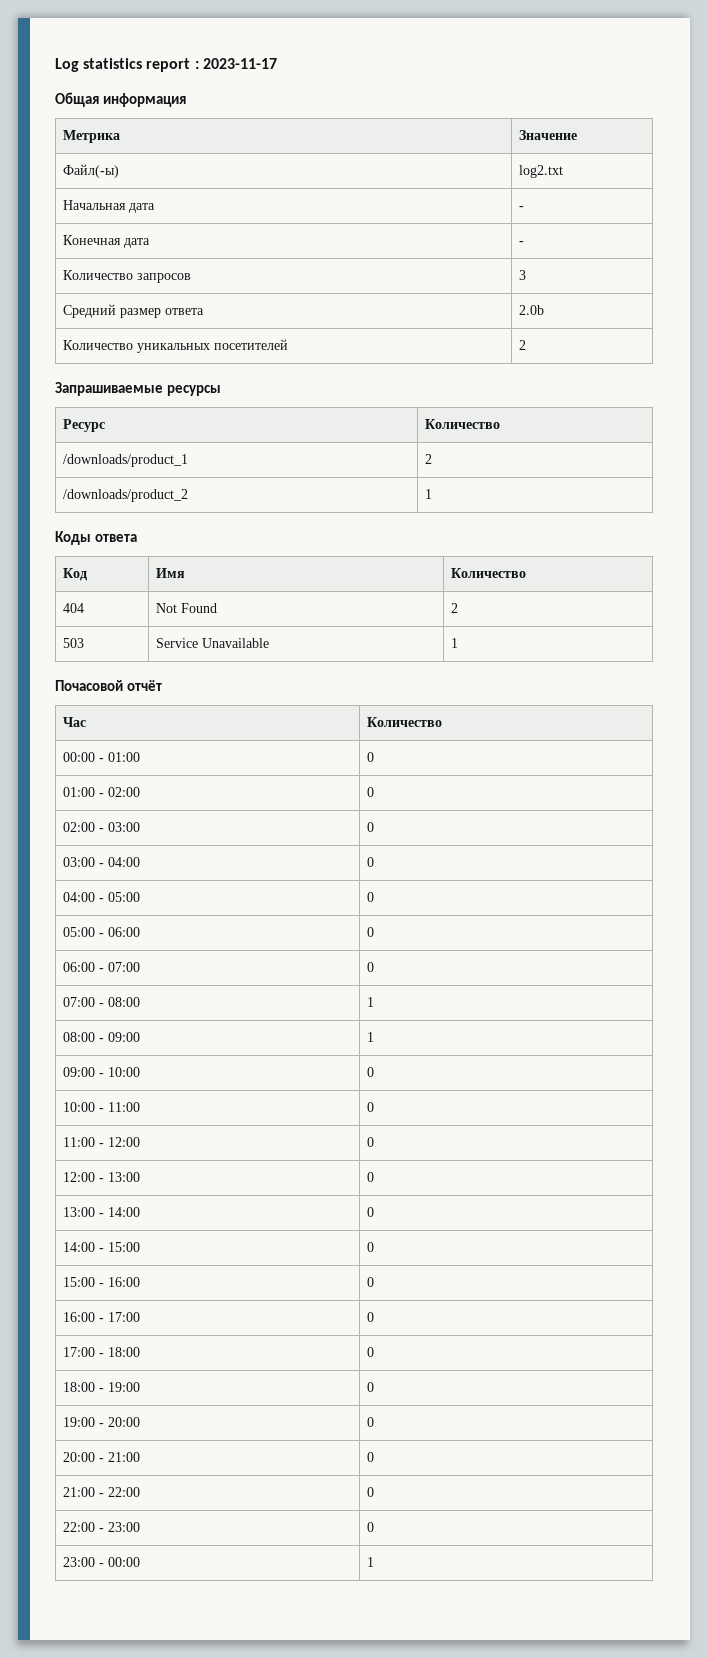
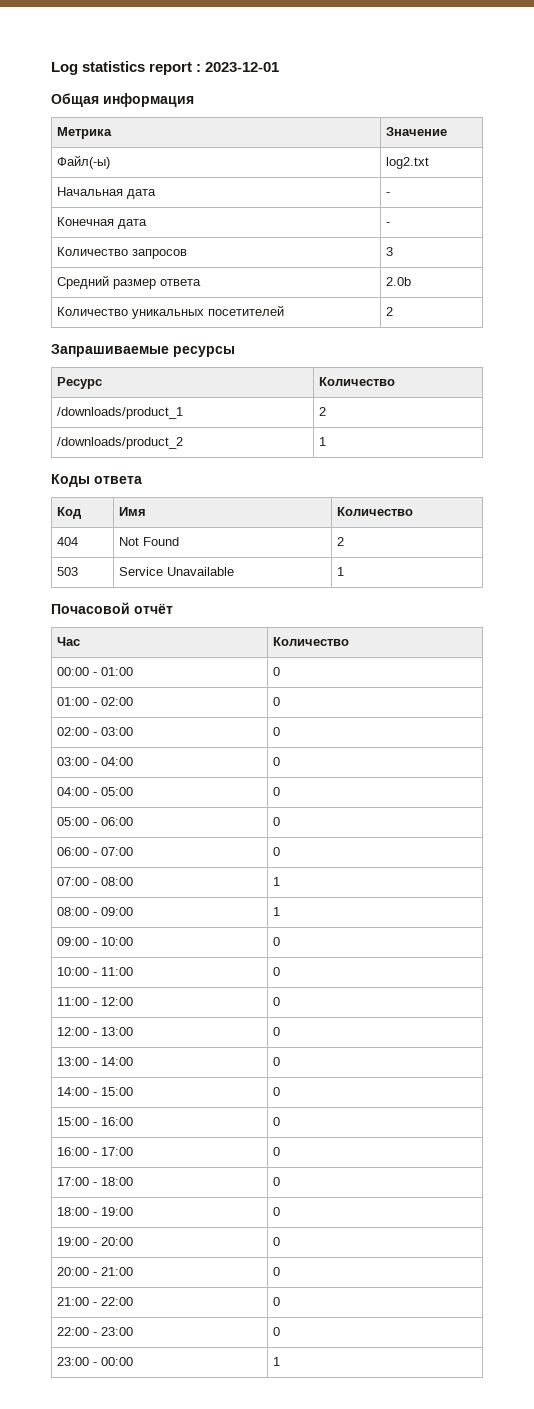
[202,58,277,69] 2023-11-17 -> [205,62,280,72] 2023-12-01

